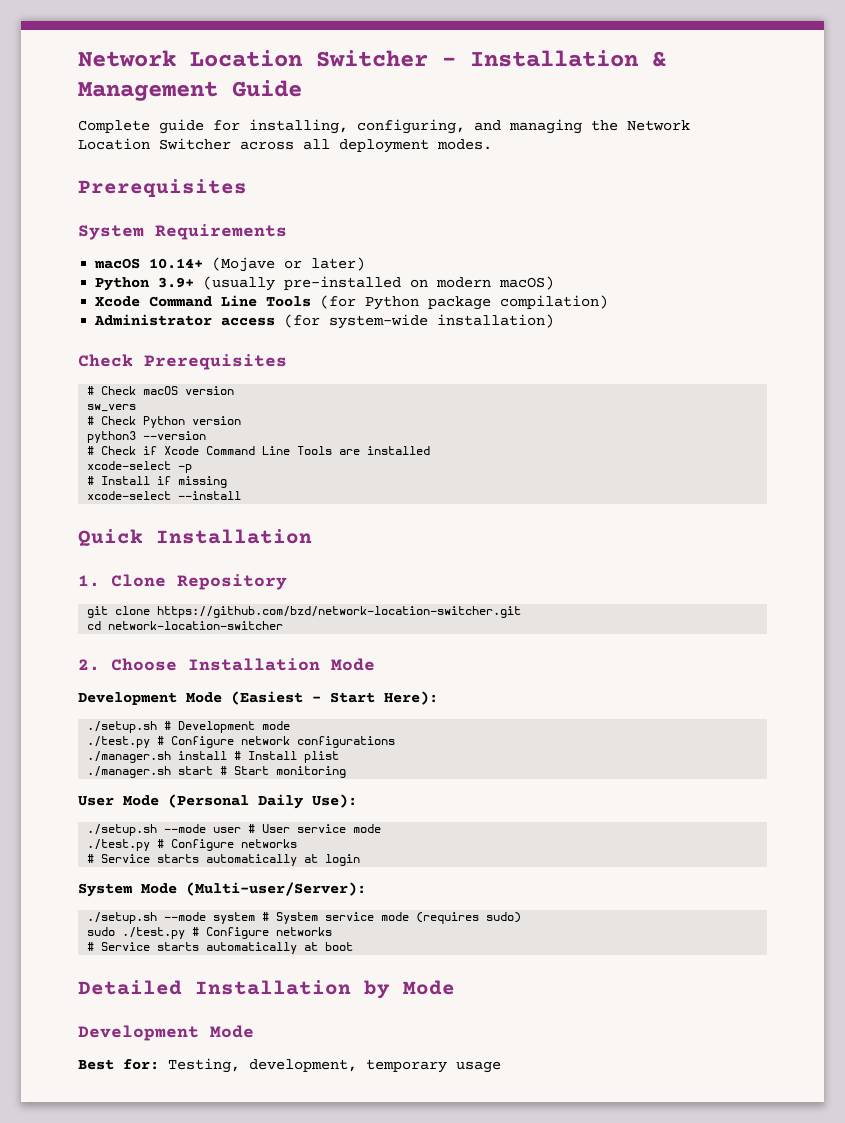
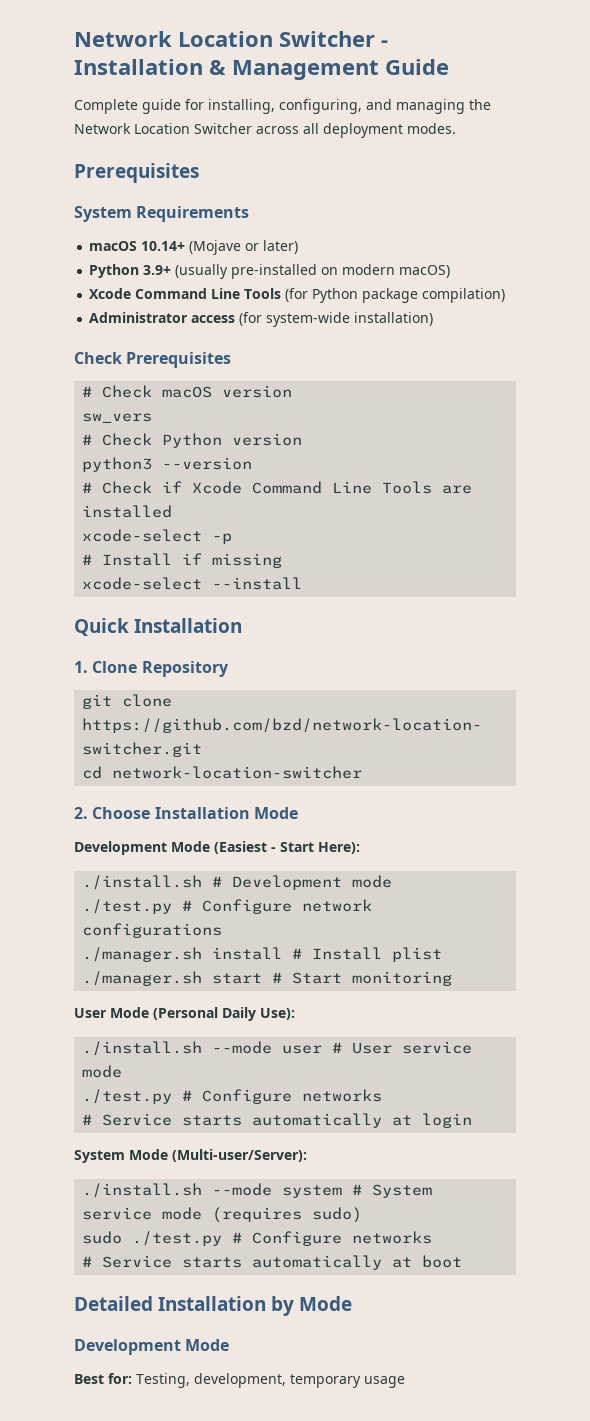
[87,721,158,733] ./setup.sh -> [82,875,203,890] ./install.sh
[87,824,158,836] ./setup.sh -> [82,1041,203,1056] ./install.sh
[87,912,158,924] ./setup.sh -> [82,1183,203,1198] ./install.sh

